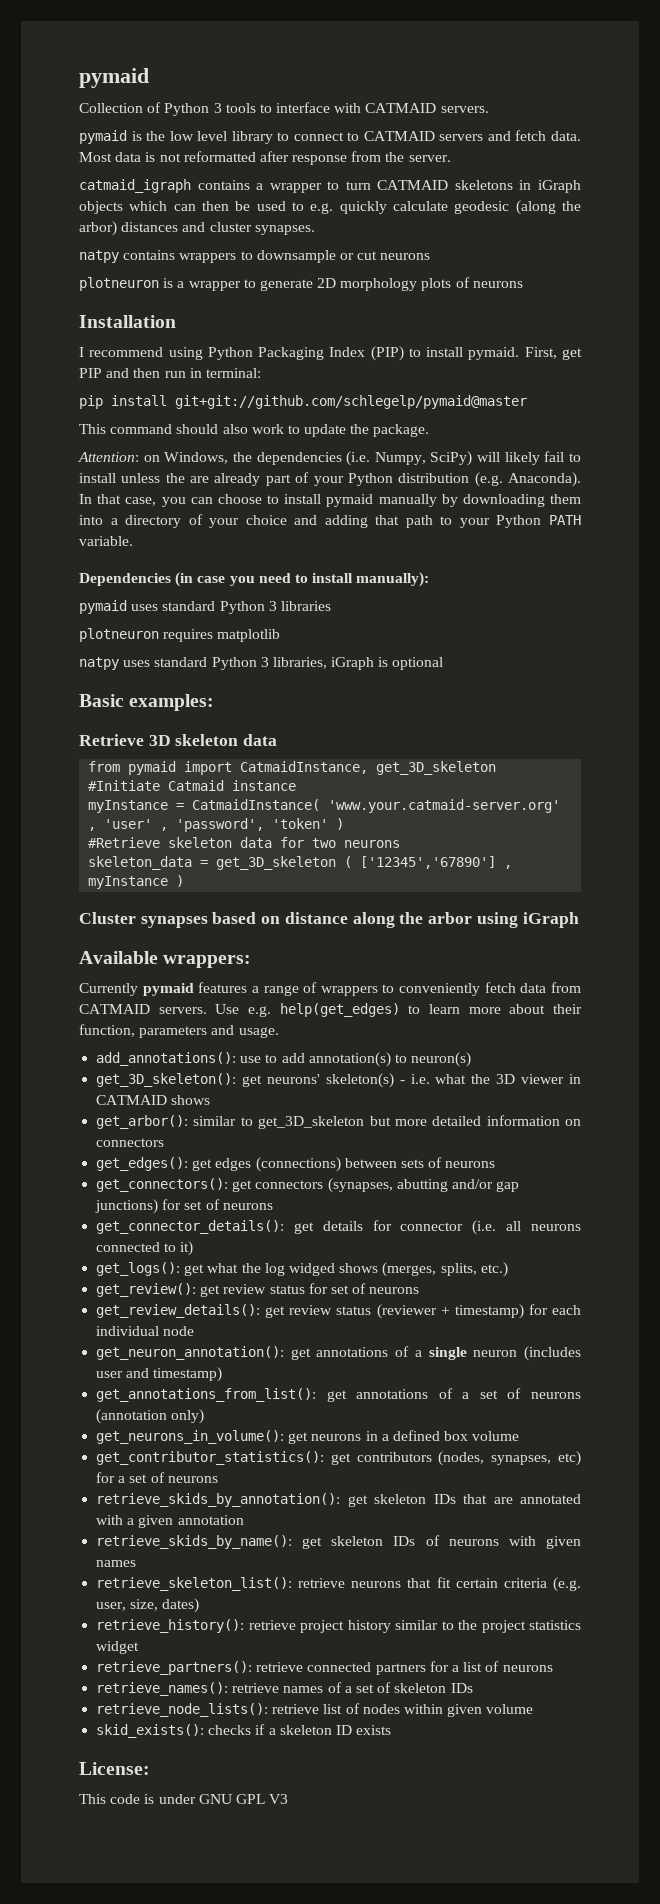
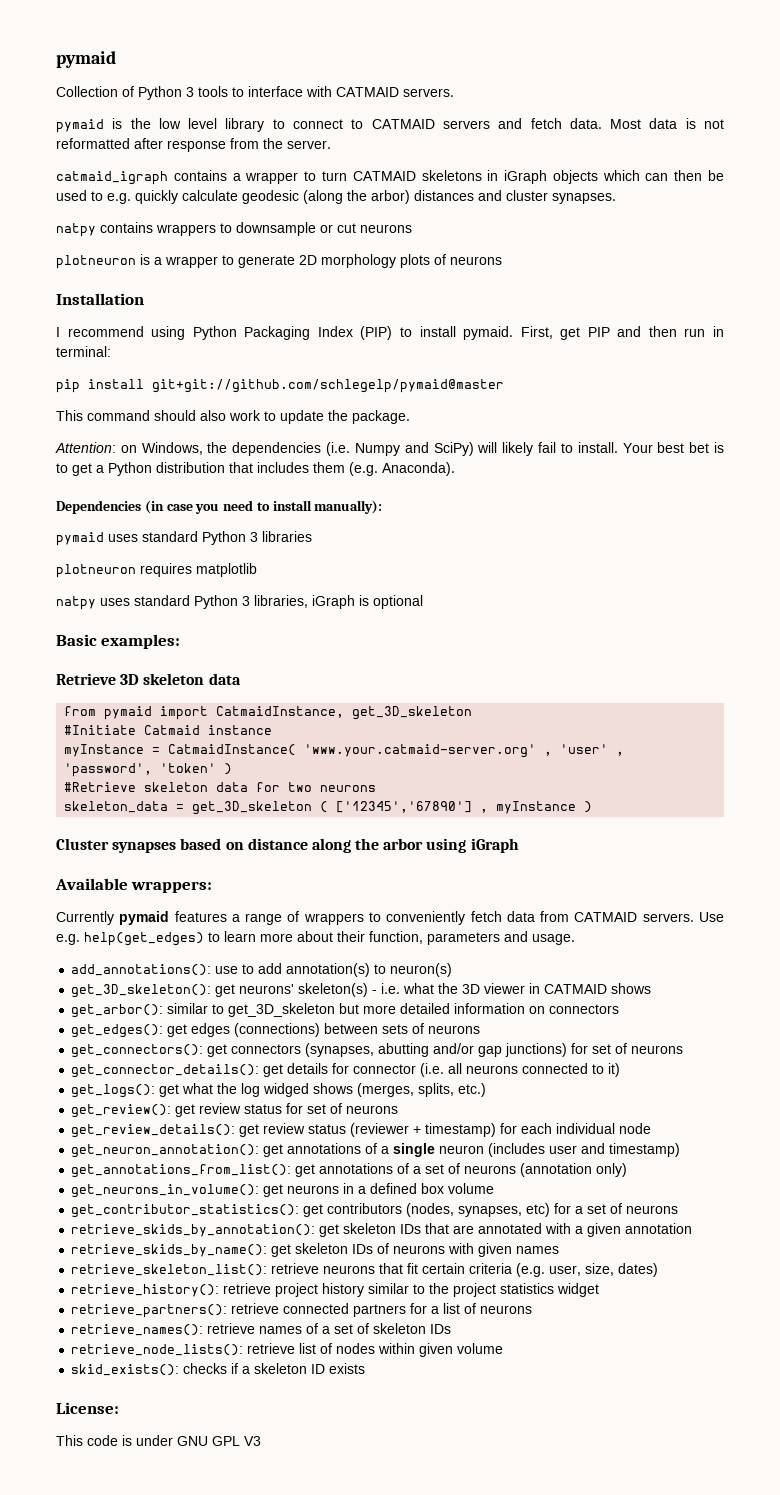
[374,452,426,465] Numpy, -> [354,442,429,456] Numpy and
[79,472,581,487] [79,494,581,507] [79,514,581,528] [79,536,133,546] install unless the are already part of your Python distribution (e.g. Anaconda). In that case, you can choose to install pymaid manually by downloading them into a directory of your choice and adding that path to your Python PATH variable. -> [577,442,725,453] [56,462,455,476] install. Your best bet is to get a Python distribution that includes them (e.g. Anaconda).

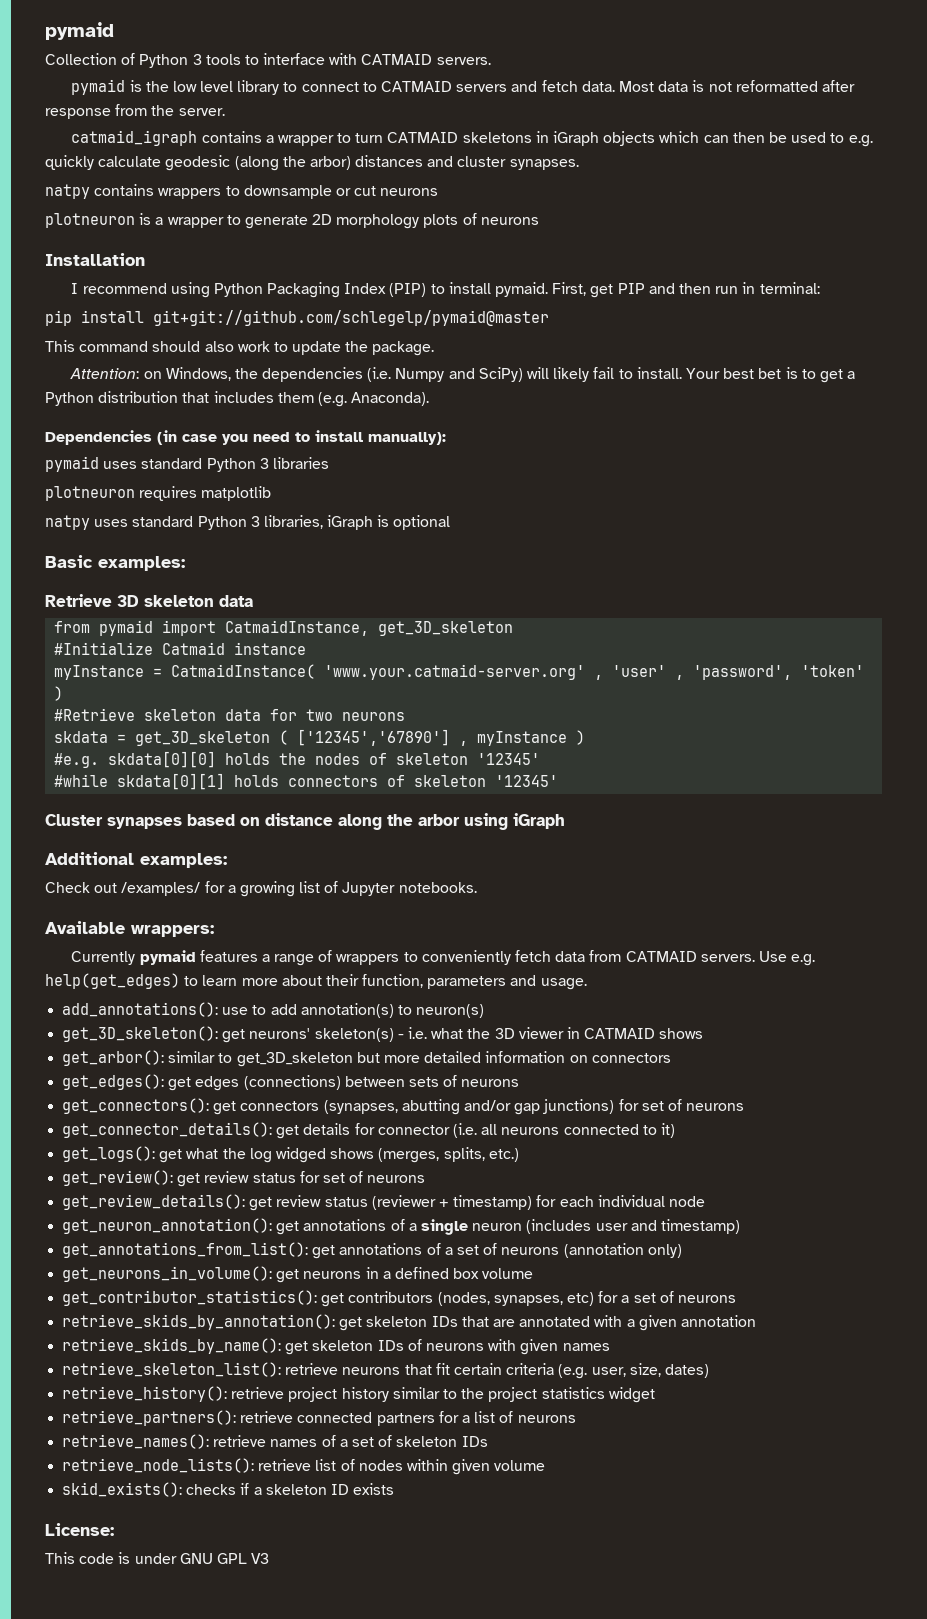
[64,725,137,735] #Initiate -> [54,642,154,655] #Initialize
[64,801,169,813] skeleton_data -> [54,731,109,743] skdata
(593, 807) none -> [54,751,541,768] [54,773,559,790] // #e.g. skdata[0][0] holds the nodes of skeleton '12345' // #while skdata[0][1] holds connectors of skeleton '12345'
(519, 845) none -> [45,852,227,868] [45,881,477,897] // Additional examples: // Check out /examples/ for a growing list of Jupyter notebooks.

